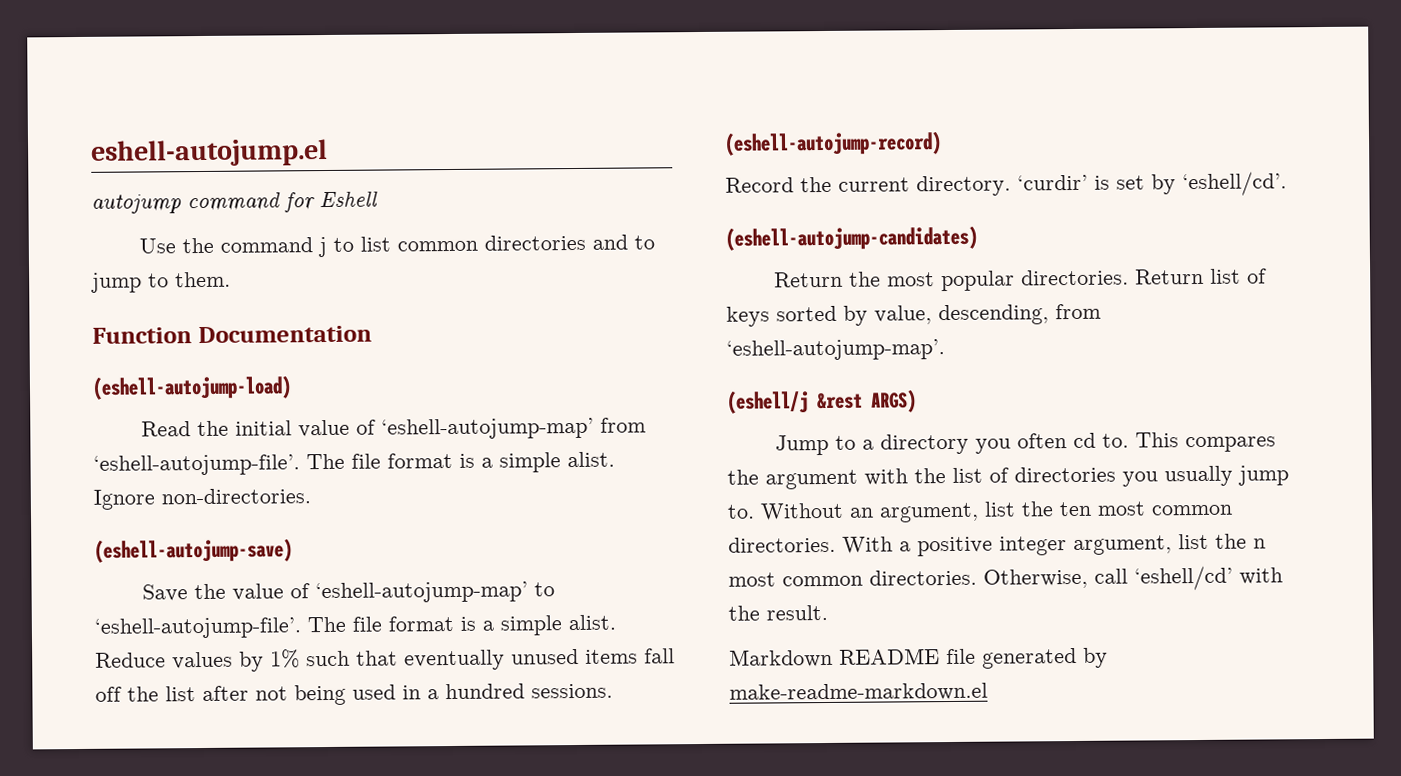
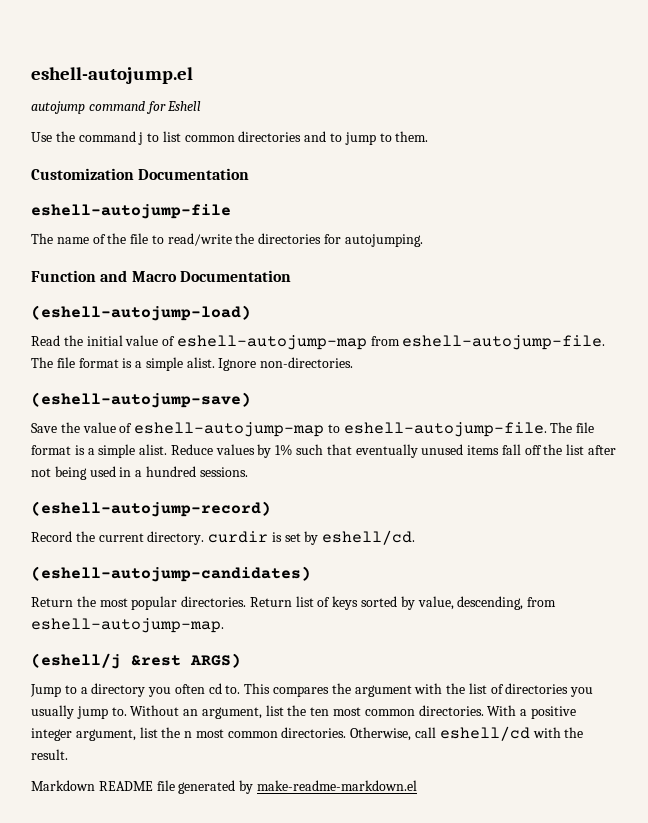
(231, 279) none -> [31,168,250,180] [31,204,231,219] [31,233,423,247] // Customization Documentation // eshell-autojump-file // The name of the file to read/write the directories for autojumping.
(192, 335) none -> [100,270,177,282] and Macro
[381,417,647,440] [93,454,300,476] ‘eshell-autojump-map’ from ‘eshell-autojump-file’. -> [176,335,606,350] eshell-autojump-map from eshell-autojump-file.
[315,581,556,604] [94,617,301,639] ‘eshell-autojump-map’ to ‘eshell-autojump-file’. -> [134,422,547,437] eshell-autojump-map to eshell-autojump-file.
[1017,174,1088,191] ‘curdir’ -> [208,531,269,543] curdir
[1182,171,1287,197] ‘eshell/cd’. -> [322,530,416,545] eshell/cd.
[726,339,945,361] ‘eshell-autojump-map’. -> [31,618,224,633] eshell-autojump-map.
[1134,565,1233,591] ‘eshell/cd’ -> [439,726,530,741] eshell/cd

